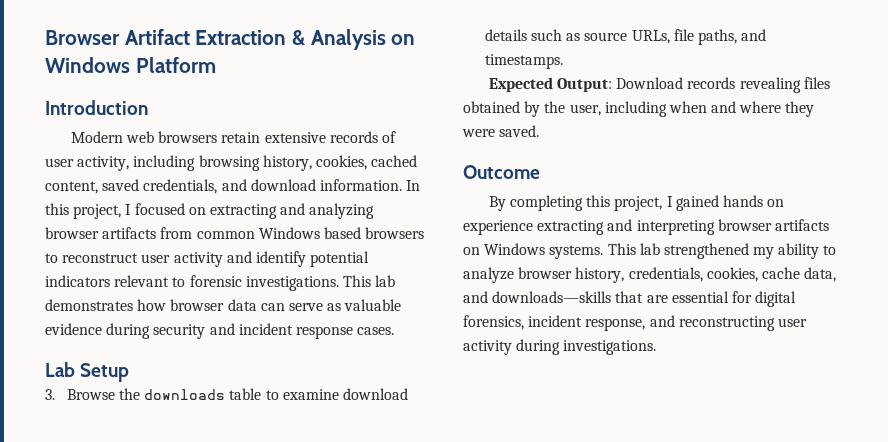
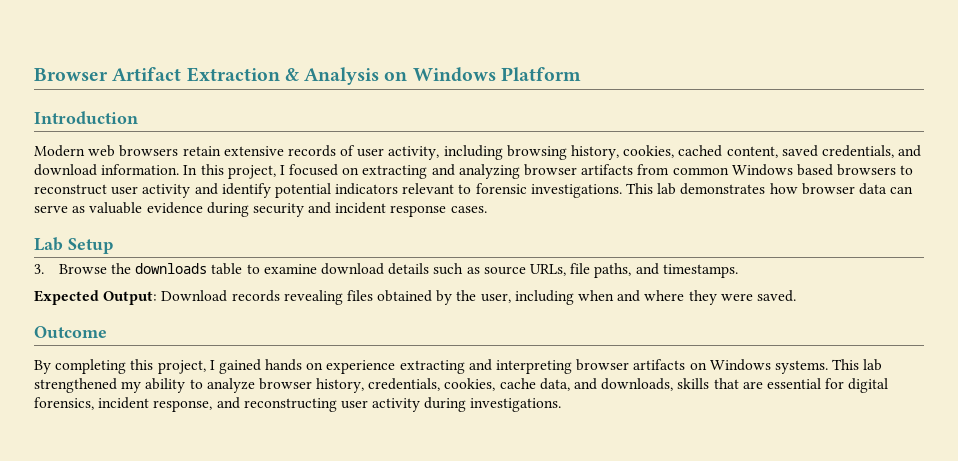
[492,291,612,303] downloads—skills -> [601,378,710,391] downloads, skills

